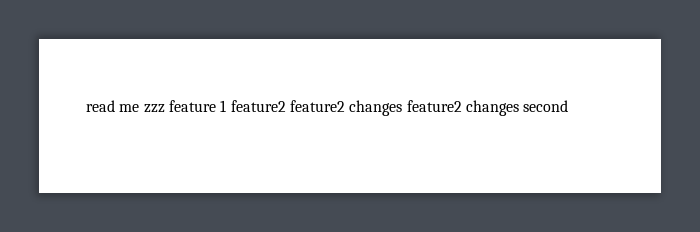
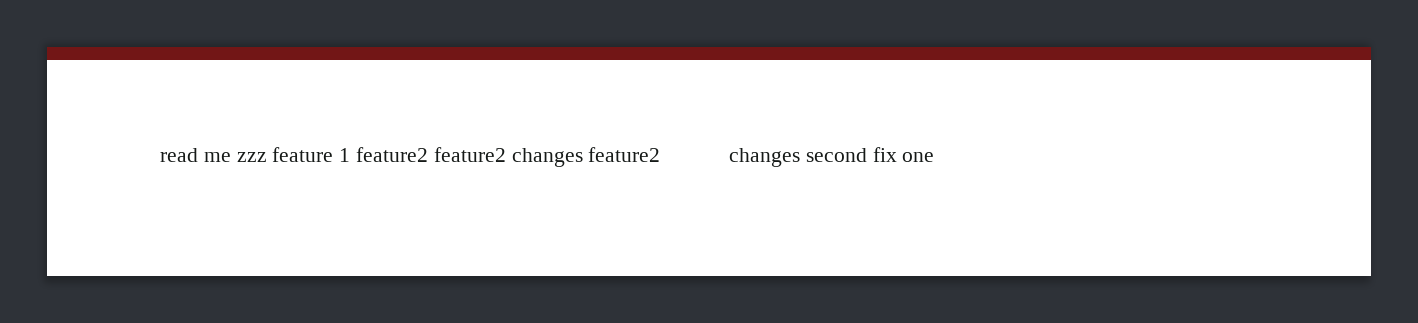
(569, 106) none -> [872,147,935,162] fix one

